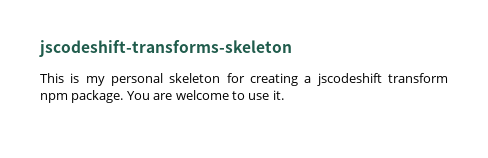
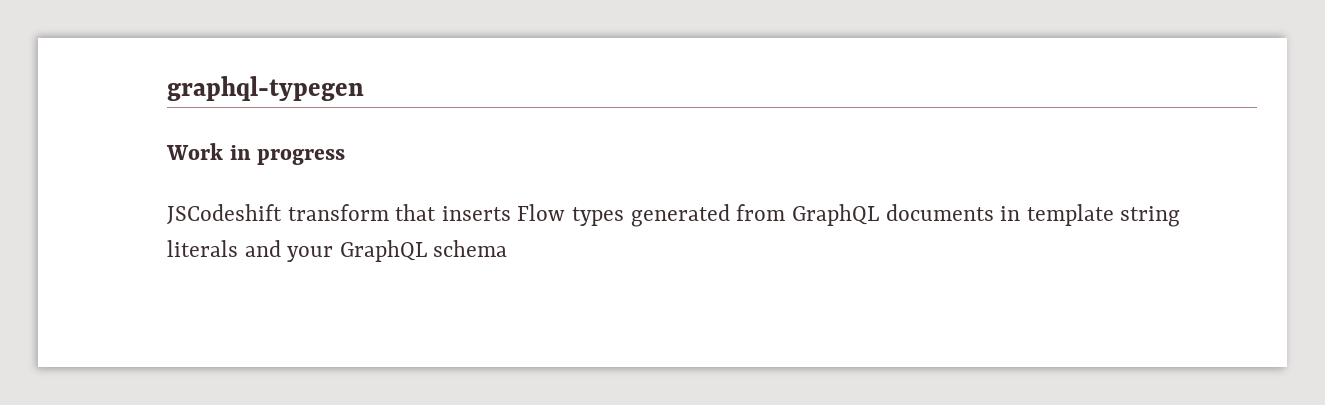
[39,40,292,57] [40,73,448,86] [40,90,284,103] jscodeshift-transforms-skeleton // This is my personal skeleton for creating a jscodeshift transform npm package. You are welcome to use it. -> [167,76,364,101] [166,143,346,165] [167,204,1181,227] [167,240,508,262] graphql-typegen // Work in progress // JSCodeshift transform that inserts Flow types generated from GraphQL documents in template string literals and your GraphQL schema

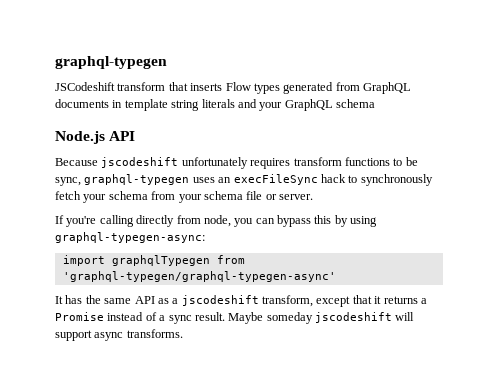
[167,76,364,101] [166,143,346,165] graphql-typegen // Work in progress -> [55,56,167,69] graphql-typegen
(508, 248) none -> [55,131,136,144] [55,157,418,169] [55,174,433,186] [55,191,313,203] [55,215,378,227] [55,232,205,243] [62,255,245,266] [62,271,336,282] [55,295,427,307] [55,312,415,324] [55,329,183,341] // Node.js API // Because jscodeshift unfortunately requires transform functions to be sync, graphql-typegen uses an execFileSync hack to synchronously fetch your schema from your schema file or server. // If you're calling directly from node, you can bypass this by using graphql-typegen-async: // import graphqlTypegen from 'graphql-typegen/graphql-typegen-async' // It has the same API as a jscodeshift transform, except that it returns a Promise instead of a sync result. Maybe someday jscodeshift will support async transforms.

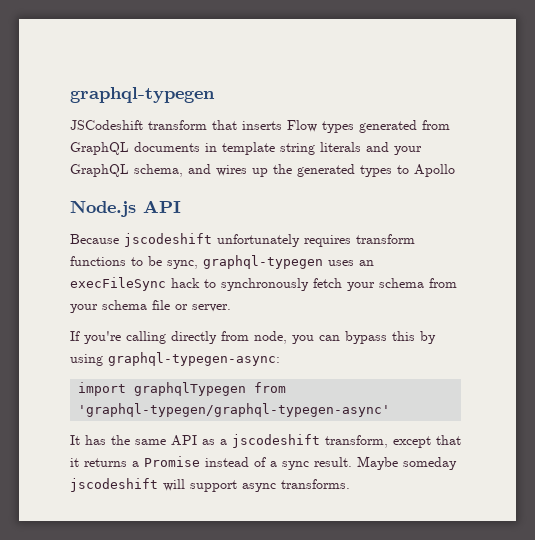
[336,99,375,108] schema -> [134,164,455,177] schema, and wires up the generated types to Apollo

